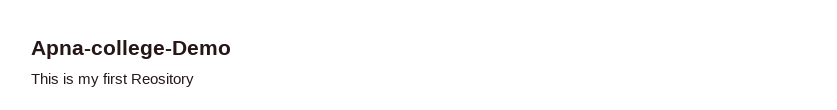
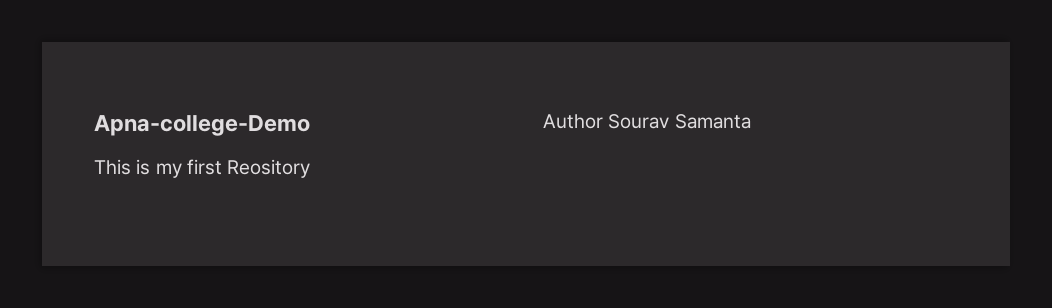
(195, 80) none -> [543,114,751,129] // Author Sourav Samanta

